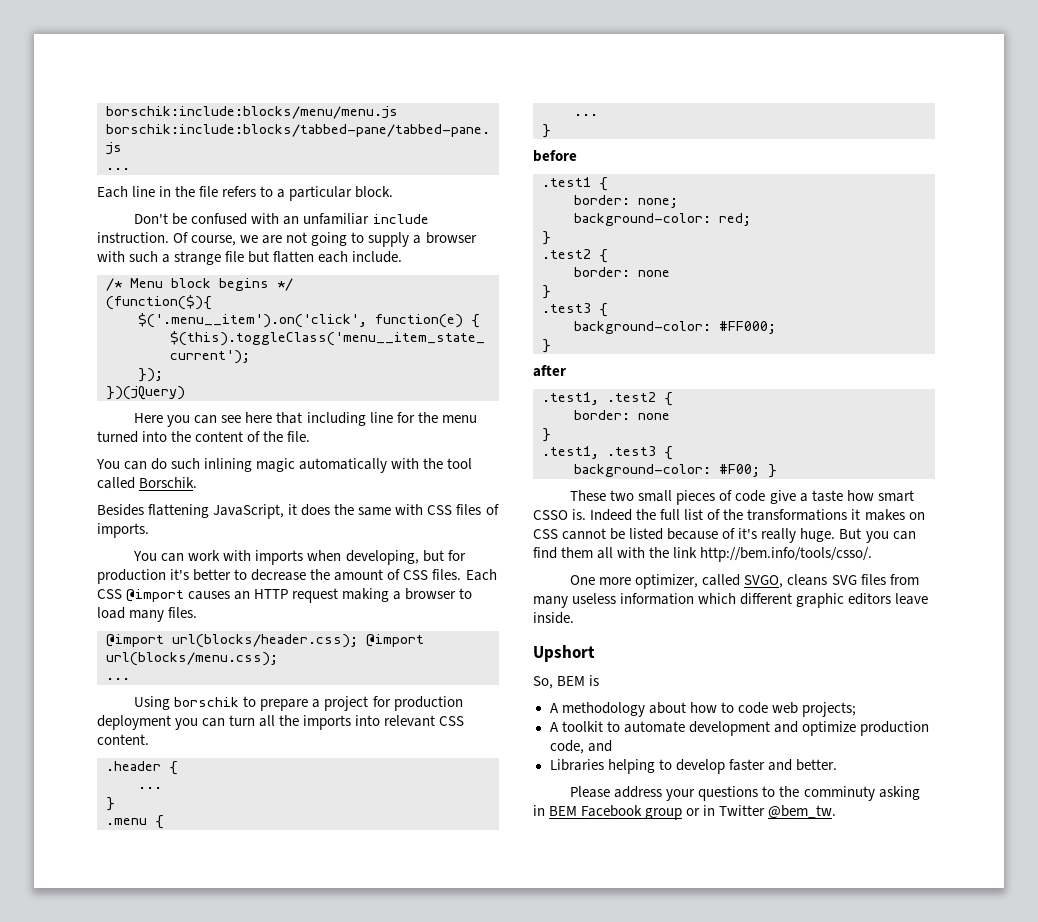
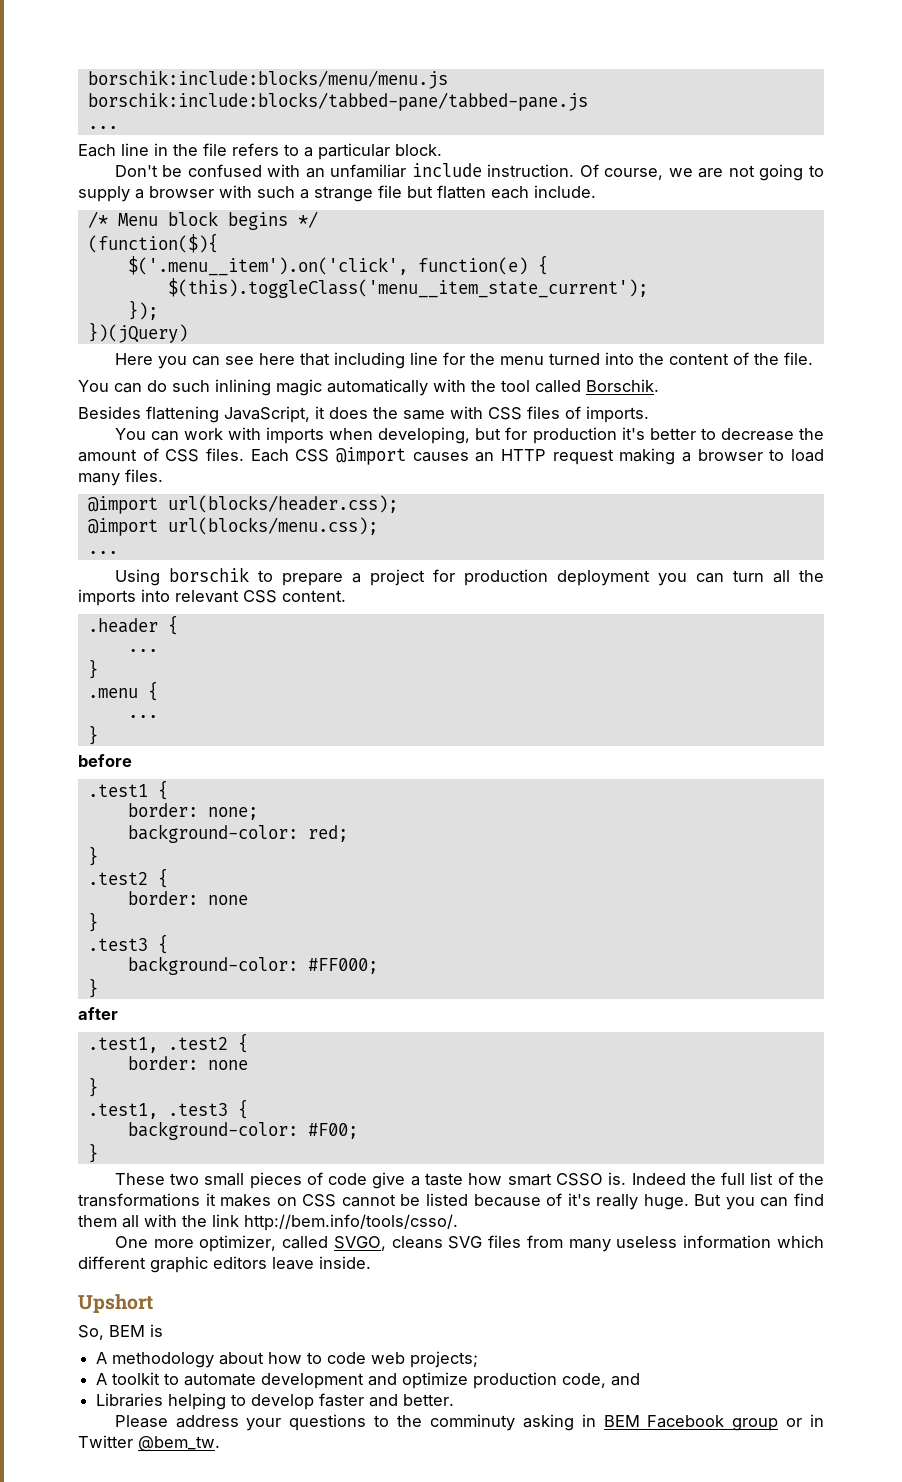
(358, 641) none -> (398, 504) //
(760, 470) none -> (358, 1131) //

